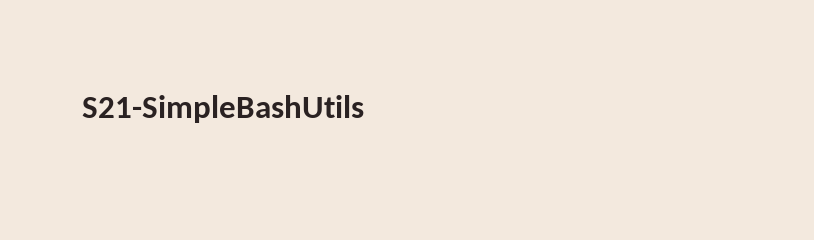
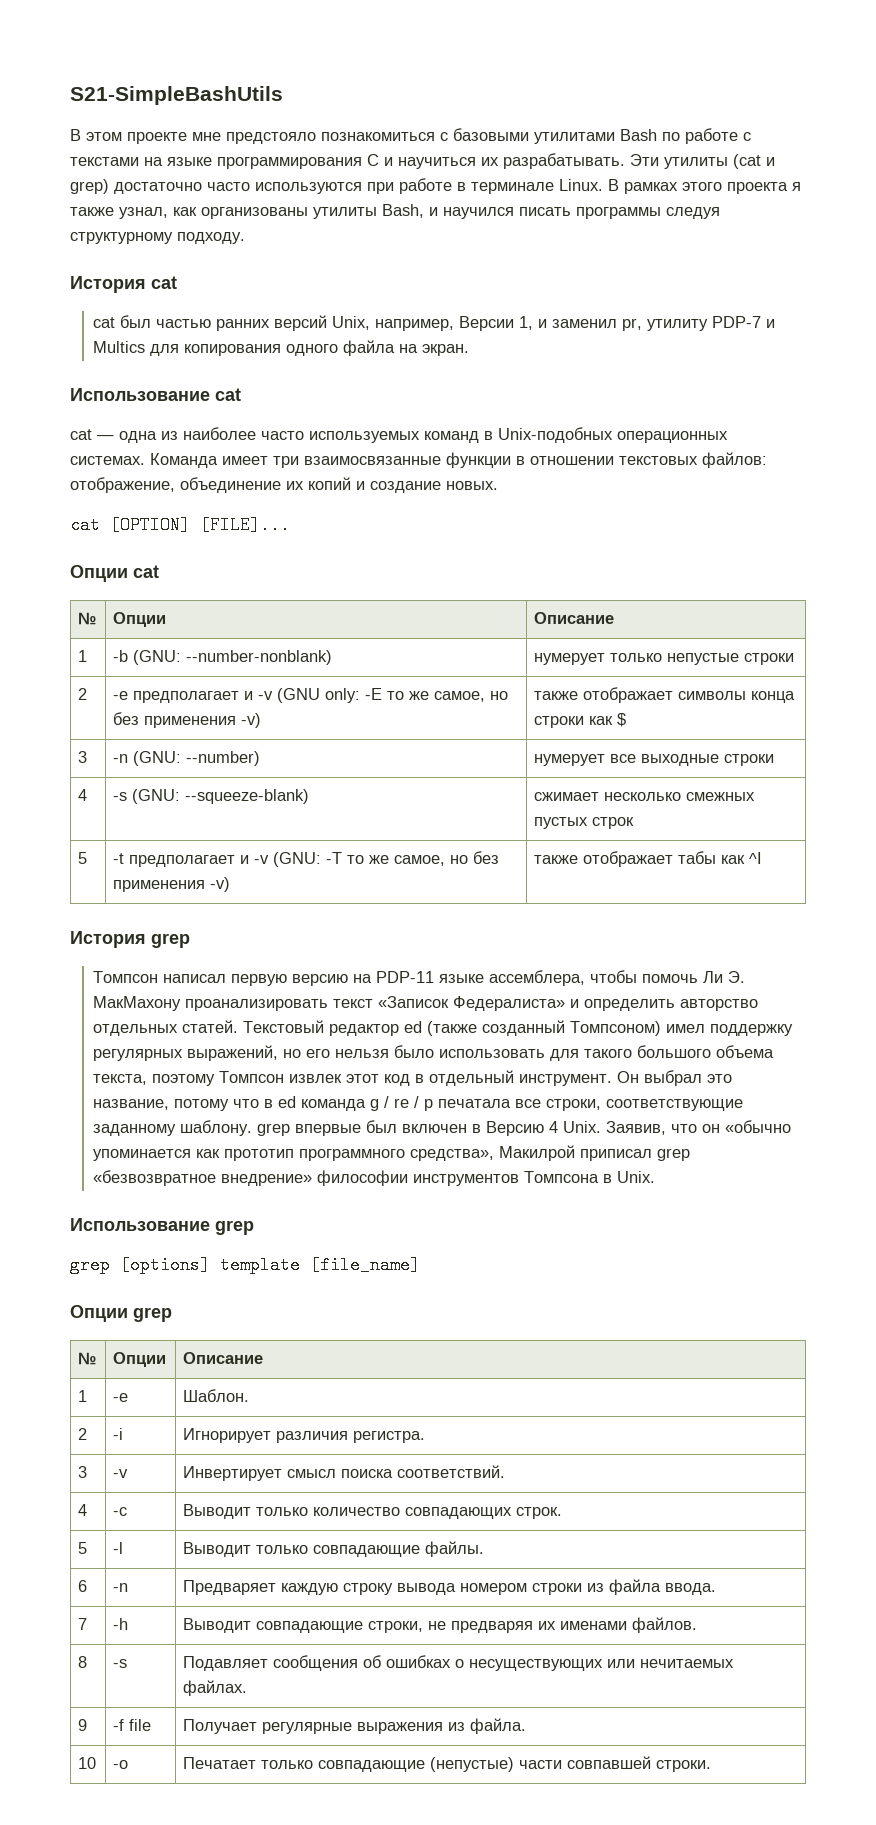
(364, 109) none -> [70,128,751,144] [70,153,775,169] [70,178,801,194] [70,204,720,219] [70,232,245,244] [70,276,177,293] [93,315,776,331] [93,340,470,356] [70,388,241,401] [70,427,728,443] [70,452,767,468] [70,477,498,493] [70,516,290,534] [70,565,159,582] [78,612,97,625] [113,612,167,627] [534,612,615,624] [78,650,88,662] [113,650,333,665] [534,653,795,665] [78,688,88,700] [113,688,509,703] [113,712,262,728] [534,687,796,703] [534,713,627,728] [78,751,88,763] [113,751,261,766] [534,754,775,766] [78,789,88,801] [113,789,310,804] [534,792,756,801] [534,817,635,829] [78,852,88,864] [113,851,500,867] [113,877,231,892] [534,851,763,867] [70,931,190,948] [93,970,746,986] [93,996,759,1011] [93,1020,794,1036] [93,1045,775,1061] [93,1070,733,1086] [93,1096,744,1111] [93,1120,792,1136] [93,1145,691,1161] [93,1170,656,1186] [70,1218,254,1235] [70,1256,420,1274] [70,1305,172,1322] [78,1352,97,1365] [113,1352,167,1367] [183,1352,264,1364] [78,1390,88,1402] [113,1393,129,1402] [183,1389,250,1402] [78,1428,88,1440] [113,1428,124,1440] [183,1428,426,1443] [78,1466,88,1478] [113,1469,129,1478] [183,1465,506,1481] [78,1504,88,1516] [113,1507,128,1516] [183,1504,563,1519] [78,1542,88,1554] [113,1542,124,1554] [183,1541,485,1557] [78,1580,88,1592] [113,1583,129,1592] [183,1579,717,1595] [78,1618,88,1630] [113,1618,129,1630] [183,1617,698,1633] [78,1656,88,1668] [113,1659,128,1668] [183,1655,735,1671] [183,1680,248,1696] [78,1719,88,1731] [113,1719,152,1731] [183,1718,527,1734] [78,1757,97,1769] [113,1760,129,1769] [183,1756,712,1772] // В этом проекте мне предстояло познакомиться с базовыми утилитами Bash по работе с текстами на языке программирования С и научиться их разрабатывать. Эти утилиты (cat и grep) достаточно часто используются при работе в терминале Linux. В рамках этого проекта я также узнал, как организованы утилиты Bash, и научился писать программы следуя структурному подходу. // История cat // cat был частью ранних версий Unix, например, Версии 1, и заменил pr, утилиту PDP-7 и Multics для копирования одного файла на экран. // Использование cat // cat — одна из наиболее часто используемых команд в Unix-подобных операционных системах. Команда имеет три взаимосвязанные функции в отношении текстовых файлов: отображение, объединение их копий и создание новых. // cat [OPTION] [FILE]... // Опции cat // № | Опции | Описание // 1 | -b (GNU: --number-nonblank) | нумерует только непустые строки // 2 | -e предполагает и -v (GNU only: -E то же самое, но без применения -v) | также отображает символы конца строки как $ // 3 | -n (GNU: --number) | нумерует все выходные строки // 4 | -s (GNU: --squeeze-blank) | сжимает несколько смежных пустых строк // 5 | -t предполагает и -v (GNU: -T то же самое, но без применения -v) | также отображает табы как ^I // История grep // Томпсон написал первую версию на PDP-11 языке ассемблера, чтобы помочь Ли Э. МакМахону проанализировать текст «Записок Федералиста» и определить авторство отдельных статей. Текстовый редактор ed (также созданный Томпсоном) имел поддержку регулярных выражений, но его нельзя было использовать для такого большого объема текста, поэтому Томпсон извлек этот код в отдельный инструмент. Он выбрал это название, потому что в ed команда g / re / p печатала все строки, соответствующие заданному шаблону. grep впервые был включен в Версию 4 Unix. Заявив, что он «обычно упоминается как прототип программного средства», Макилрой приписал grep «безвозвратное внедрение» философии инструментов Томпсона в Unix. // Использование grep // grep [options] template [file_name] // Опции grep // № | Опции | Описание // 1 | -e | Шаблон. // 2 | -i | Игнорирует различия регистра. // 3 | -v | Инвертирует смысл поиска соответствий. // 4 | -c | Выводит только количество совпадающих строк. // 5 | -l | Выводит только совпадающие файлы. // 6 | -n | Предваряет каждую строку вывода номером строки из файла ввода. // 7 | -h | Выводит совпадающие строки, не предваряя их именами файлов. // 8 | -s | Подавляет сообщения об ошибках о несуществующих или нечитаемых файлах. // 9 | -f file | Получает регулярные выражения из файла. // 10 | -o | Печатает только совпадающие (непустые) части совпавшей строки.

